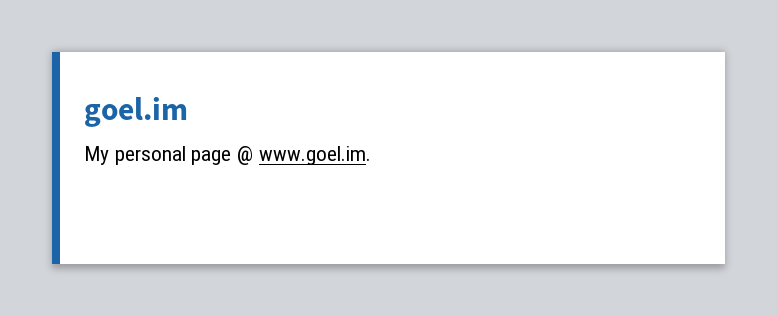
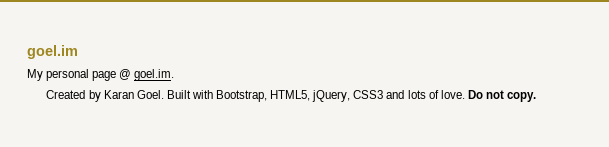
[258,146,371,165] www.goel.im. -> [134,69,175,81] [46,90,537,102] goel.im. // Created by Karan Goel. Built with Bootstrap, HTML5, jQuery, CSS3 and lots of love. Do not copy.

